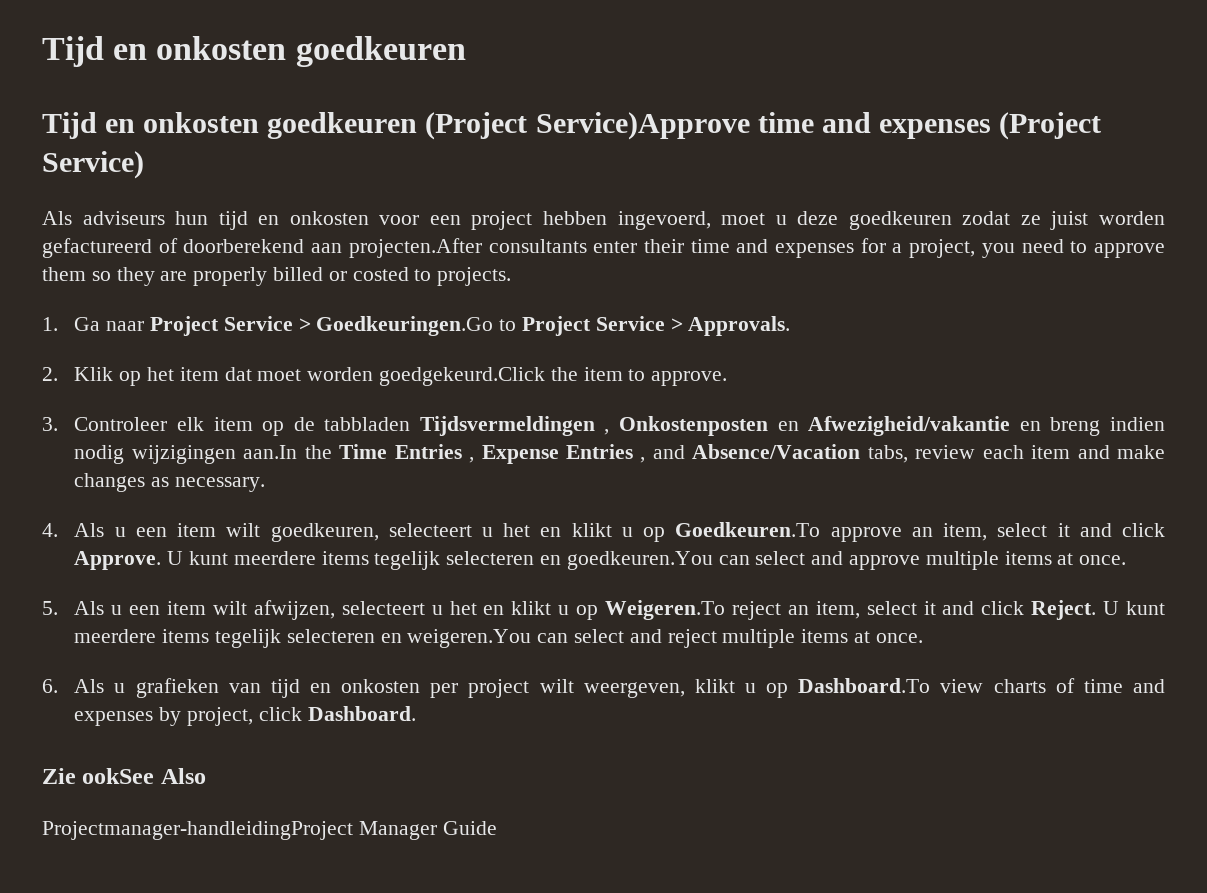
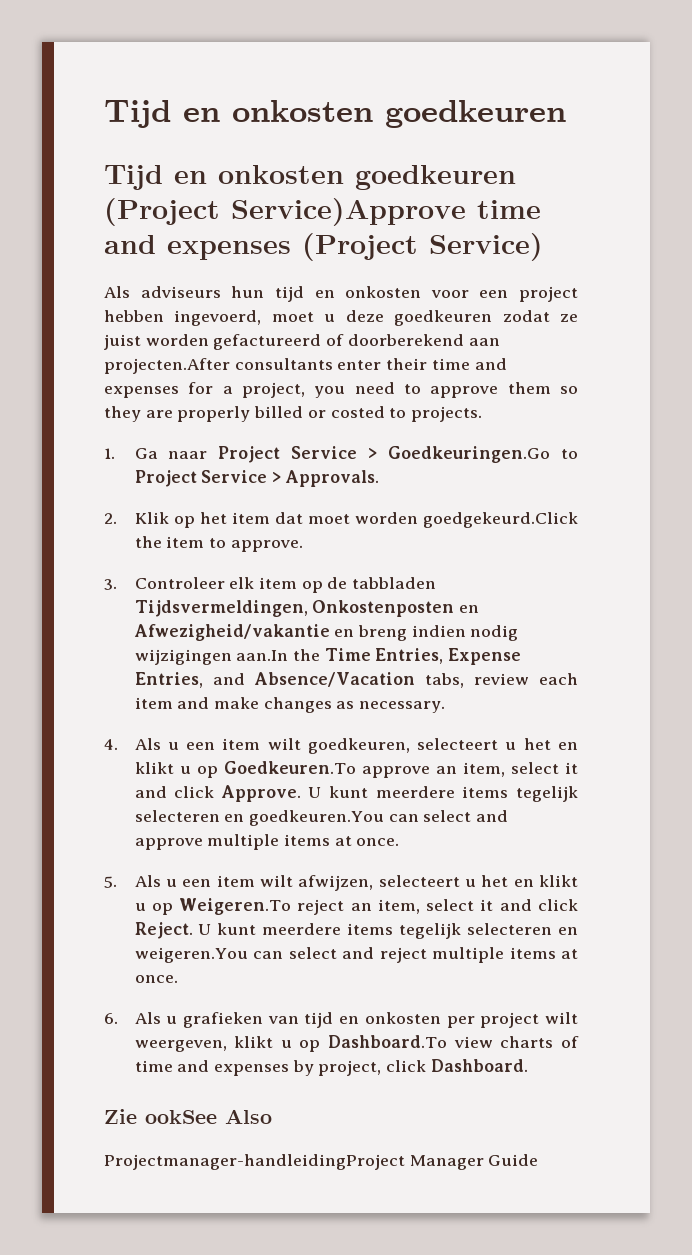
[419,416,610,436] Tijdsvermeldingen , -> [134,600,308,617] Tijdsvermeldingen,
[394,444,646,464] Entries , Expense Entries , -> [375,648,522,665] [134,672,203,688] Entries, Expense Entries,

